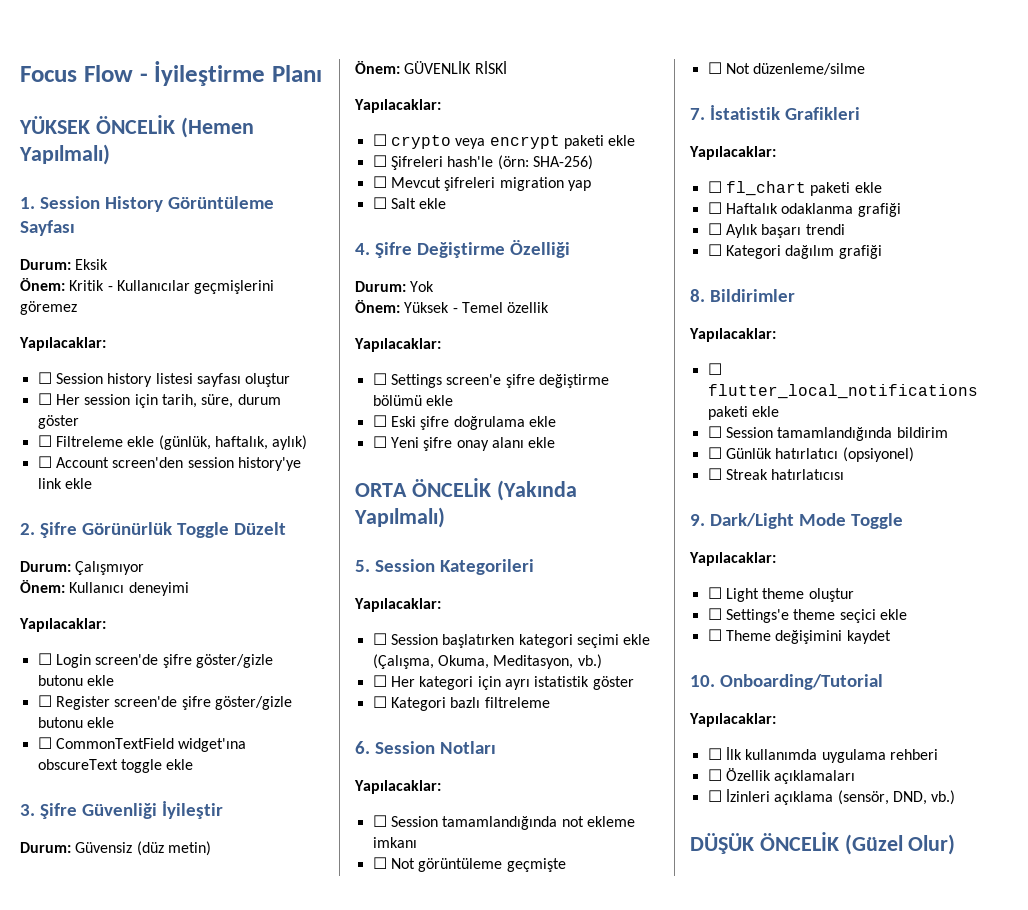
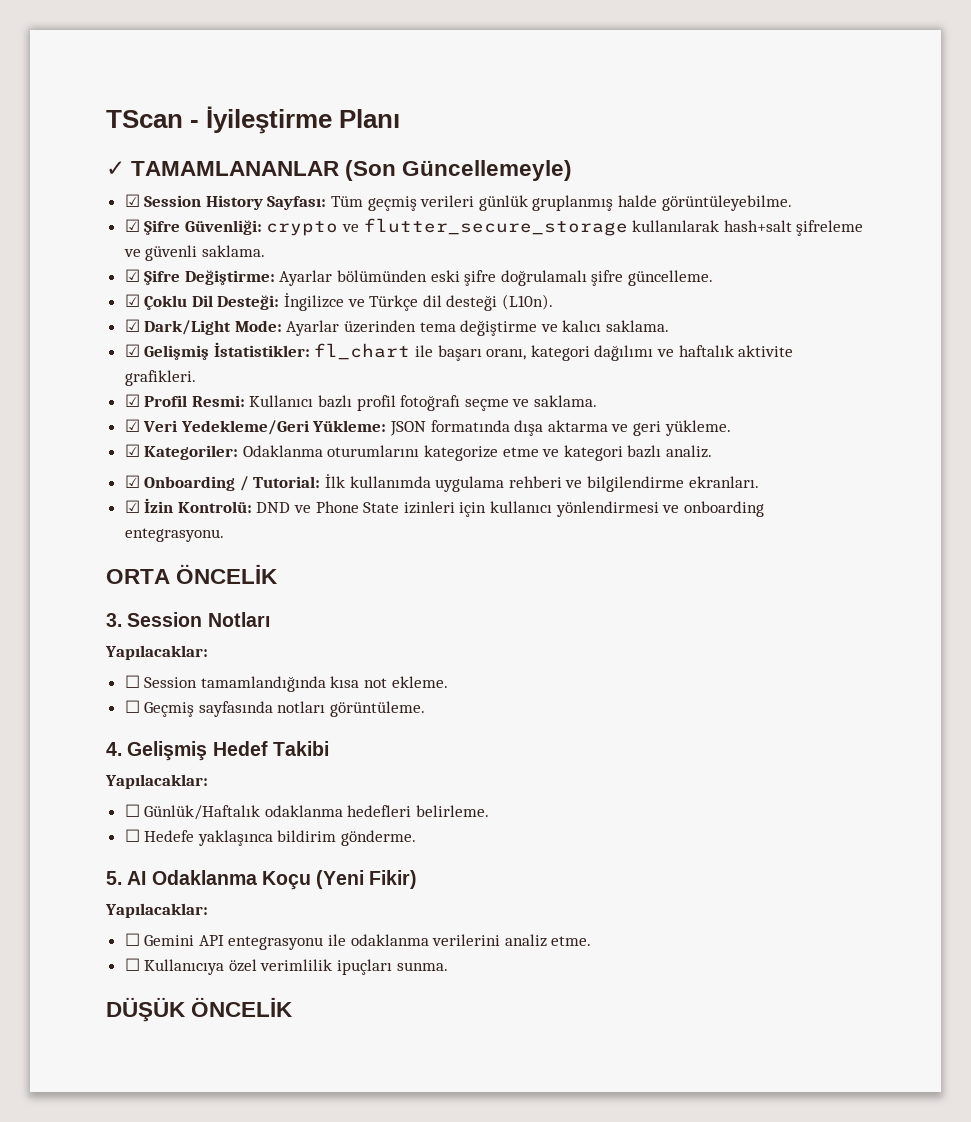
[20,65,133,82] Focus Flow -> [106,110,183,128] TScan
[19,115,254,138] [19,144,110,165] [20,196,274,212] [20,220,75,236] [20,259,109,270] [20,278,275,294] [20,301,77,315] [19,337,106,351] [37,372,291,387] [37,393,281,408] [37,415,79,429] [37,435,308,450] [37,456,301,471] [37,478,92,489] [20,522,286,538] [20,561,145,575] [20,580,189,596] [19,618,106,632] [37,653,273,668] [37,675,114,686] [37,695,292,710] [37,717,114,728] [37,737,247,752] [37,759,194,773] [20,801,223,819] [20,841,211,856] [355,61,507,74] [354,99,441,113] [372,134,636,149] [372,155,593,170] [372,176,591,191] [372,197,447,209] [355,240,570,258] [355,281,435,292] [355,300,550,313] [354,338,441,352] [372,373,609,388] [372,395,453,406] [372,415,556,430] [372,436,556,451] [355,478,577,501] [354,507,445,528] [355,559,534,575] [354,598,441,612] [372,633,651,648] [372,654,602,669] [372,675,634,690] [372,696,550,711] [355,741,370,754] YÜKSEK ÖNCELİK (Hemen Yapılmalı) // 1. Session History Görüntüleme Sayfası // Durum: Eksik // Önem: Kritik - Kullanıcılar geçmişlerini göremez // Yapılacaklar: // ☐ Session history listesi sayfası oluştur // ☐ Her session için tarih, süre, durum göster // ☐ Filtreleme ekle (günlük, haftalık, aylık) // ☐ Account screen'den session history'ye link ekle // 2. Şifre Görünürlük Toggle Düzelt // Durum: Çalışmıyor // Önem: Kullanıcı deneyimi // Yapılacaklar: // ☐ Login screen'de şifre göster/gizle butonu ekle // ☐ Register screen'de şifre göster/gizle butonu ekle // ☐ CommonTextField widget'ına obscureText toggle ekle // 3. Şifre Güvenliği İyileştir // Durum: Güvensiz (düz metin) // Önem: GÜVENLİK RİSKİ // Yapılacaklar: // ☐ crypto veya encrypt paketi ekle // ☐ Şifreleri hash'le (örn: SHA-256) // ☐ Mevcut şifreleri migration yap // ☐ Salt ekle // 4. Şifre Değiştirme Özelliği // Durum: Yok // Önem: Yüksek - Temel özellik // Yapılacaklar: // ☐ Settings screen'e şifre değiştirme bölümü ekle // ☐ Eski şifre doğrulama ekle // ☐ Yeni şifre onay alanı ekle // ORTA ÖNCELİK (Yakında Yapılmalı) // 5. Session Kategorileri // Yapılacaklar: // ☐ Session başlatırken kategori seçimi ekle (Çalışma, Okuma, Meditasyon, vb.) // ☐ Her kategori için ayrı istatistik göster // ☐ Kategori bazlı filtreleme // 6. -> [106,160,573,181] [124,194,792,211] [124,218,864,236] [123,245,265,261] [124,269,714,286] [124,293,554,311] [124,319,670,336] [124,342,794,361] [124,370,196,386] [124,394,598,411] [124,419,731,436] [124,444,713,461] [124,474,759,492] [124,498,764,517] [124,528,224,542] [106,564,279,584] [106,613,122,627] ✓ TAMAMLANANLAR (Son Güncellemeyle) // ☑ Session History Sayfası: Tüm geçmiş verileri günlük gruplanmış halde görüntüleyebilme. // ☑ Şifre Güvenliği: crypto ve flutter_secure_storage kullanılarak hash+salt şifreleme ve güvenli saklama. // ☑ Şifre Değiştirme: Ayarlar bölümünden eski şifre doğrulamalı şifre güncelleme. // ☑ Çoklu Dil Desteği: İngilizce ve Türkçe dil desteği (L10n). // ☑ Dark/Light Mode: Ayarlar üzerinden tema değiştirme ve kalıcı saklama. // ☑ Gelişmiş İstatistikler: fl_chart ile başarı oranı, kategori dağılımı ve haftalık aktivite grafikleri. // ☑ Profil Resmi: Kullanıcı bazlı profil fotoğrafı seçme ve saklama. // ☑ Veri Yedekleme/Geri Yükleme: JSON formatında dışa aktarma ve geri yükleme. // ☑ Kategoriler: Odaklanma oturumlarını kategorize etme ve kategori bazlı analiz. // ☑ Onboarding / Tutorial: İlk kullanımda uygulama rehberi ve bilgilendirme ekranları. // ☑ İzin Kontrolü: DND ve Phone State izinleri için kullanıcı yönlendirmesi ve onboarding entegrasyonu. // ORTA ÖNCELİK // 3.
[561,816,635,827] [372,837,417,848] [372,857,566,872] [707,62,866,75] [690,105,860,120] [689,146,776,160] [707,181,882,196] [707,202,901,217] [707,223,845,238] [707,244,882,259] [690,289,795,302] [689,328,776,342] [707,363,722,375] [707,384,978,399] [707,406,779,420] [707,426,948,441] [707,447,914,462] [707,468,845,480] [690,513,903,529] [689,552,776,566] [707,587,854,602] [707,608,907,623] [707,629,891,644] [690,674,883,690] [689,713,776,727] [707,747,938,763] [707,768,856,784] [707,789,956,805] not ekleme imkanı // ☐ Not görüntüleme geçmişte // ☐ Not düzenleme/silme // 7. İstatistik Grafikleri // Yapılacaklar: // ☐ fl_chart paketi ekle // ☐ Haftalık odaklanma grafiği // ☐ Aylık başarı trendi // ☐ Kategori dağılım grafiği // 8. Bildirimler // Yapılacaklar: // ☐ flutter_local_notifications paketi ekle // ☐ Session tamamlandığında bildirim // ☐ Günlük hatırlatıcı (opsiyonel) // ☐ Streak hatırlatıcısı // 9. Dark/Light Mode Toggle // Yapılacaklar: // ☐ Light theme oluştur // ☐ Settings'e theme seçici ekle // ☐ Theme değişimini kaydet // 10. Onboarding/Tutorial // Yapılacaklar: // ☐ İlk kullanımda uygulama rehberi // ☐ Özellik açıklamaları // ☐ İzinleri açıklama (sensör, DND, vb.) -> [330,676,448,688] [124,700,426,717] [106,741,329,761] [105,774,208,789] [124,804,490,820] [124,829,417,846] [106,870,418,890] [105,903,208,918] [124,933,592,950] [124,958,448,975] kısa not ekleme. // ☐ Geçmiş sayfasında notları görüntüleme. // 4. Gelişmiş Hedef Takibi // Yapılacaklar: // ☐ Günlük/Haftalık odaklanma hedefleri belirleme. // ☐ Hedefe yaklaşınca bildirim gönderme. // 5. AI Odaklanma Koçu (Yeni Fikir) // Yapılacaklar: // ☐ Gemini API entegrasyonu ile odaklanma verilerini analiz etme. // ☐ Kullanıcıya özel verimlilik ipuçları sunma.
[844,834,956,855] (Güzel Olur) -> (294, 1007) none

